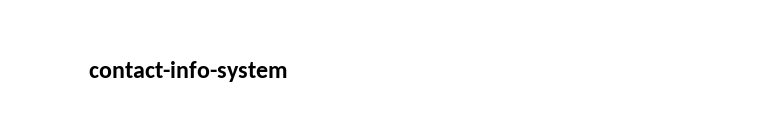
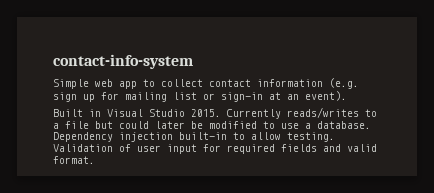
(288, 71) none -> [53,78,359,89] [53,91,347,102] [53,107,377,119] [53,121,371,129] [53,132,335,142] [53,144,377,154] [53,156,95,164] // Simple web app to collect contact information (e.g. sign up for mailing list or sign-in at an event). // Built in Visual Studio 2015. Currently reads/writes to a file but could later be modified to use a database. Dependency injection built-in to allow testing. Validation of user input for required fields and valid format.

